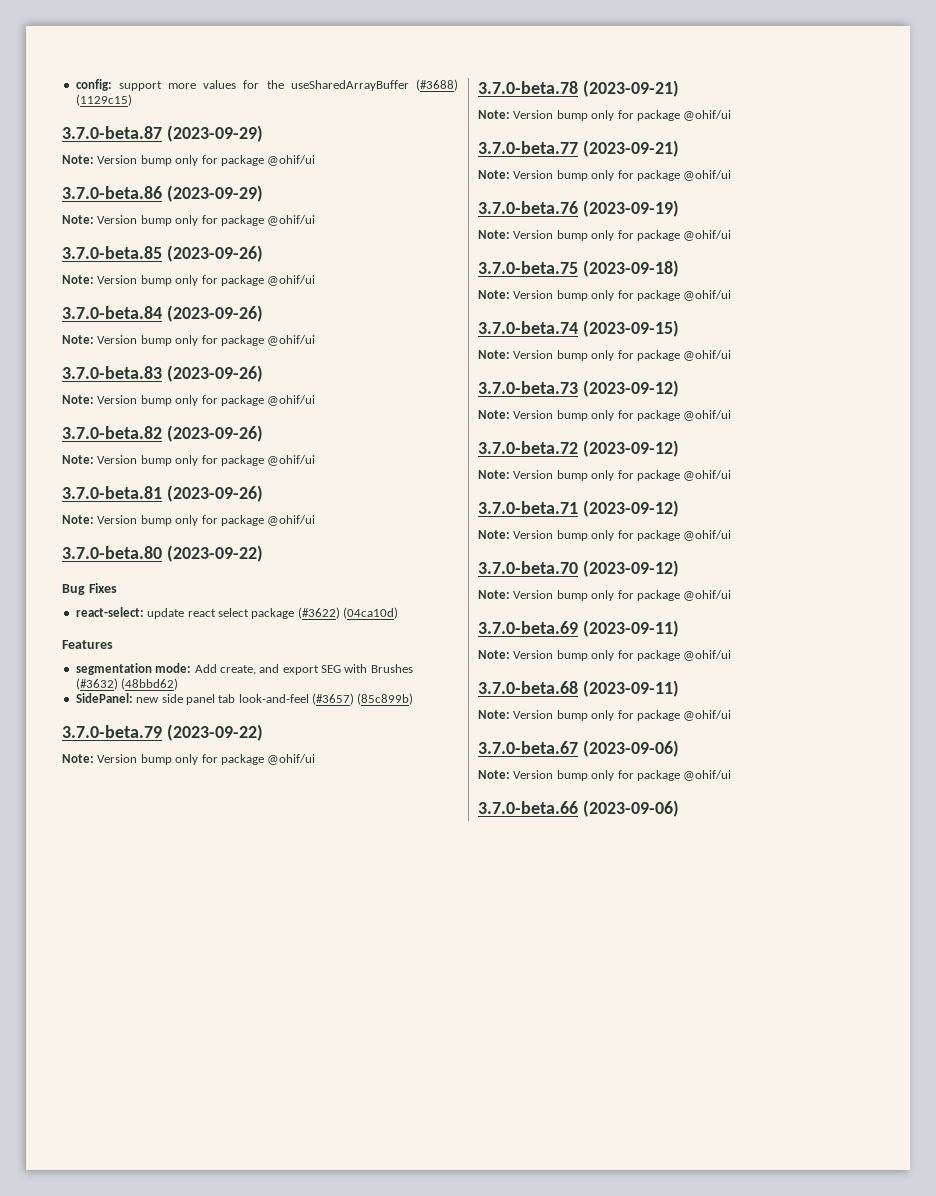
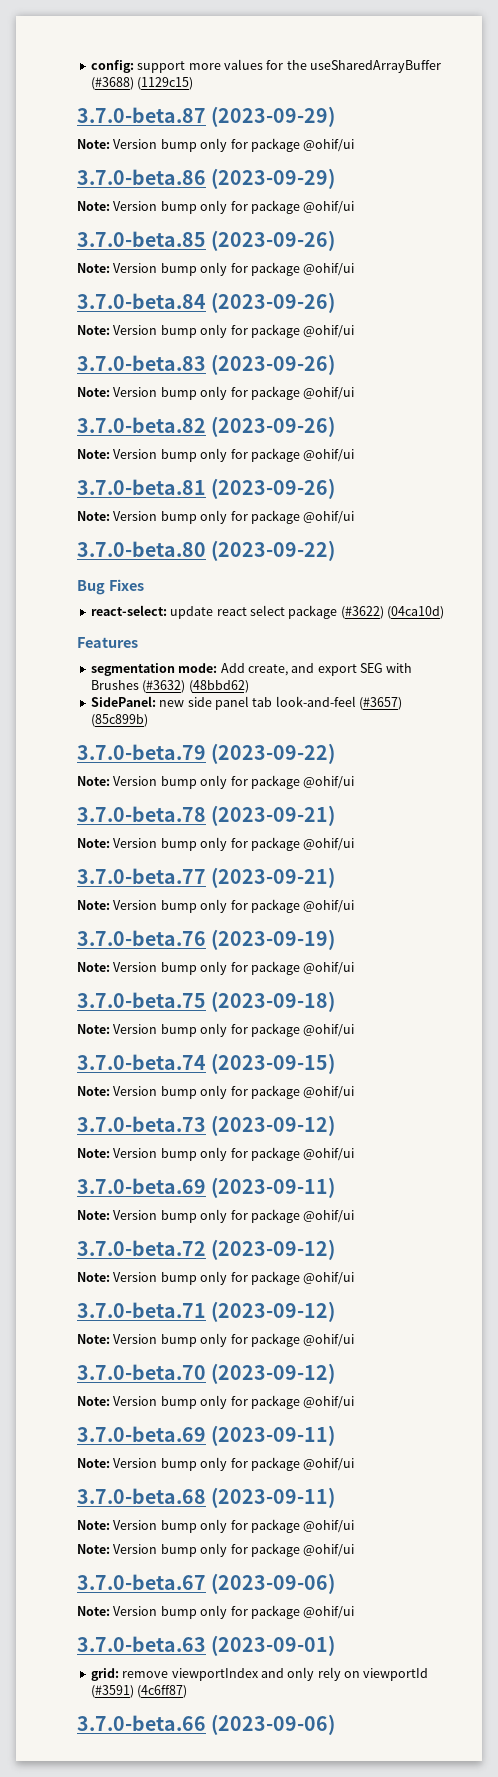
(732, 415) none -> [77,1177,336,1198] [77,1209,355,1223] // 3.7.0-beta.69 (2023-09-11) // Note: Version bump only for package @ohif/ui
(732, 715) none -> [77,1543,355,1557] // Note: Version bump only for package @ohif/ui
(732, 775) none -> [77,1635,336,1656] [90,1667,429,1681] [90,1685,188,1698] // 3.7.0-beta.63 (2023-09-01) // grid: remove viewportIndex and only rely on viewportId (#3591) (4c6ff87)

